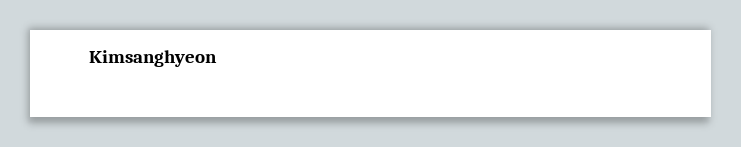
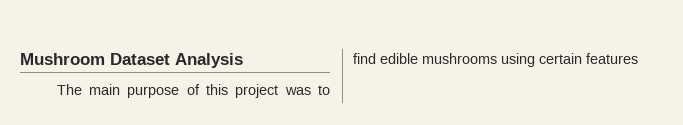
[89,50,217,67] Kimsanghyeon -> [20,53,243,68] [56,84,331,98] [353,53,638,67] Mushroom Dataset Analysis // The main purpose of this project was to find edible mushrooms using certain features

